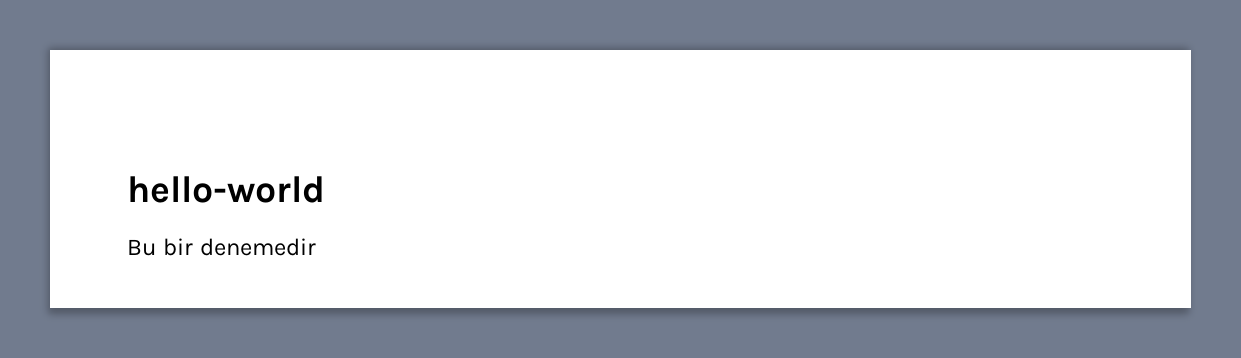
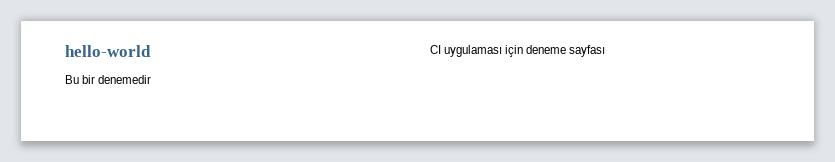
(316, 247) none -> [430,45,606,57] // CI uygulaması için deneme sayfası

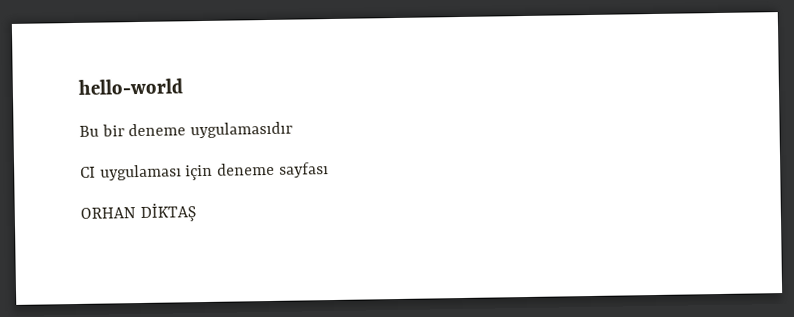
[98,75,152,84] denemedir -> [128,121,294,139] deneme uygulamasıdır
(606, 51) none -> [80,203,196,223] // ORHAN DİKTAŞ

